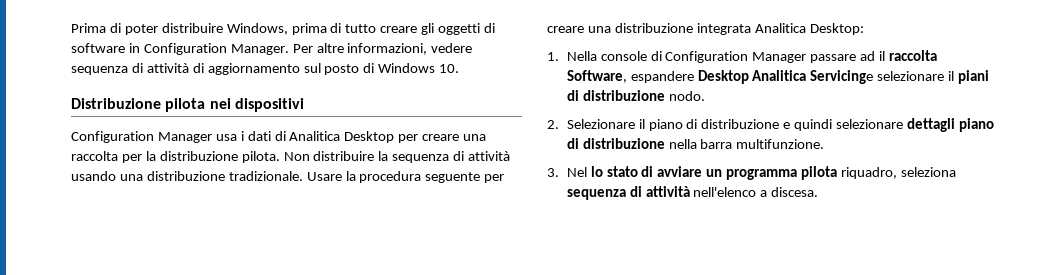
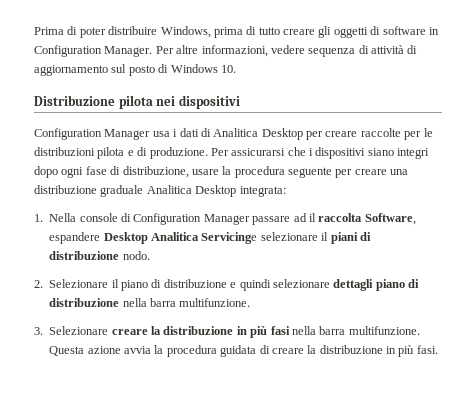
[463,134,487,141] [71,151,511,163] [71,171,342,181] una raccolta per la distribuzione pilota. Non distribuire la sequenza di attività usando una distribuzione tradizionale. Usare -> [360,128,433,140] [34,147,430,159] [34,166,219,178] raccolte per le distribuzioni pilota e di produzione. Per assicurarsi che i dispositivi siano integri dopo ogni fase di distribuzione, usare
[696,23,864,35] integrata Analitica Desktop: -> [100,185,286,197] graduale Analitica Desktop integrata:
[566,166,956,180] [566,186,819,200] Nel lo stato di avviare un programma pilota riquadro, seleziona sequenza di attività nell'elenco a discesa. -> [49,326,420,338] [49,345,438,357] Selezionare creare la distribuzione in più fasi nella barra multifunzione. Questa azione avvia la procedura guidata di creare la distribuzione in più fasi.

